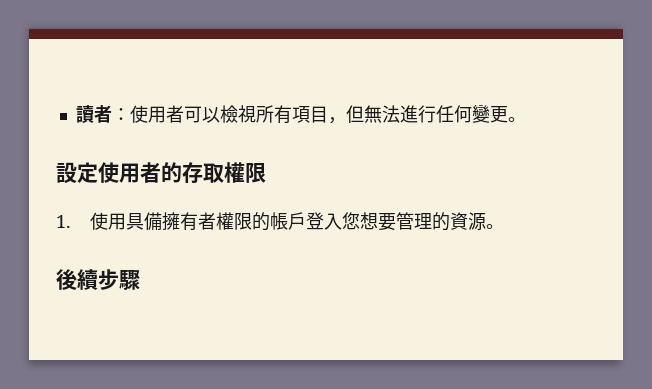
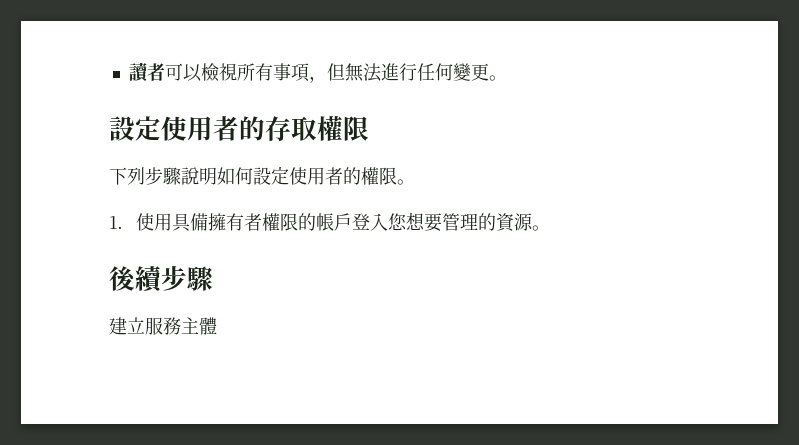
[111,105,184,123] ：使用者 -> (165, 72) none
[291,106,328,123] 項目 -> [272,63,309,82] 事項
(266, 172) none -> [109,166,415,185] // 下列步驟說明如何設定使用者的權限。
(140, 280) none -> [109,317,217,335] // 建立服務主體

